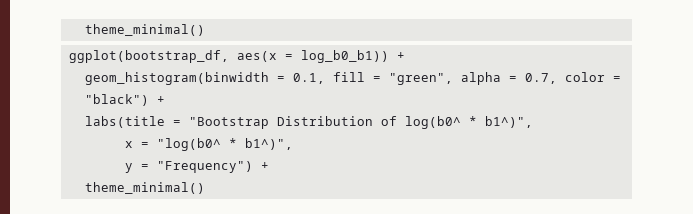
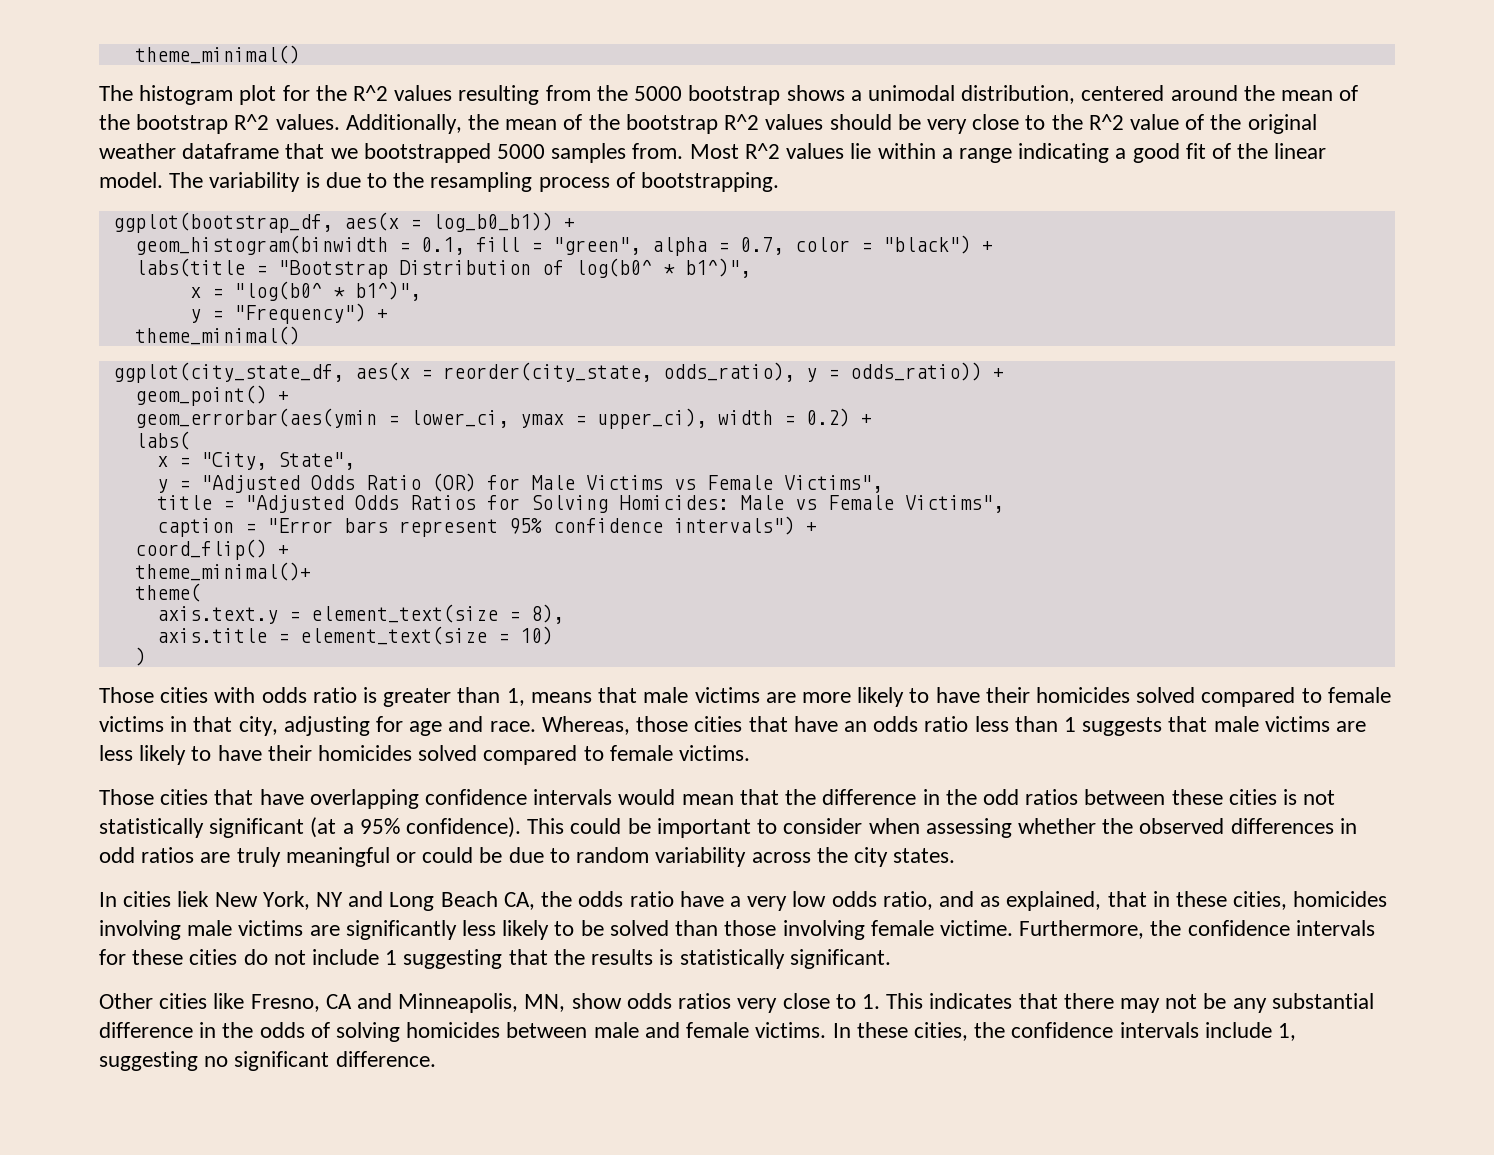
[84,24,205,36] theme_minimal() -> [134,45,300,64] [99,85,1359,105] [99,114,1317,134] [99,143,1327,163] [99,172,780,192] theme_minimal() // The histogram plot for the R^2 values resulting from the 5000 bootstrap shows a unimodal distribution, centered around the mean of the bootstrap R^2 values. Additionally, the mean of the bootstrap R^2 values should be very close to the R^2 value of the original weather dataframe that we bootstrapped 5000 samples from. Most R^2 values lie within a range indicating a good fit of the linear model. The variability is due to the resampling process of bootstrapping.
(205, 188) none -> [112,362,1004,383] [134,385,289,406] [134,408,872,429] [134,431,190,450] [156,452,355,470] [156,473,883,493] [156,495,1004,513] [156,516,817,537] [134,539,289,560] [134,562,311,581] [134,583,201,602] [156,604,564,624] [156,626,553,645] [134,647,146,666] [99,687,1391,707] [99,716,1367,736] [99,745,751,765] [99,789,1336,809] [99,817,1357,838] [99,847,956,867] [99,891,1388,911] [99,920,1375,940] [99,949,891,969] [99,993,1374,1013] [99,1022,1296,1042] [99,1051,436,1071] // ggplot(city_state_df, aes(x = reorder(city_state, odds_ratio), y = odds_ratio)) + // geom_point() + // geom_errorbar(aes(ymin = lower_ci, ymax = upper_ci), width = 0.2) + // labs( // x = "City, State", // y = "Adjusted Odds Ratio (OR) for Male Victims vs Female Victims", // title = "Adjusted Odds Ratios for Solving Homicides: Male vs Female Victims", // caption = "Error bars represent 95% confidence intervals") + // coord_flip() + // theme_minimal()+ // theme( // axis.text.y = element_text(size = 8), // axis.title = element_text(size = 10) // ) // Those cities with odds ratio is greater than 1, means that male victims are more likely to have their homicides solved compared to female victims in that city, adjusting for age and race. Whereas, those cities that have an odds ratio less than 1 suggests that male victims are less likely to have their homicides solved compared to female victims. // Those cities that have overlapping confidence intervals would mean that the difference in the odd ratios between these cities is not statistically significant (at a 95% confidence). This could be important to consider when assessing whether the observed differences in odd ratios are truly meaningful or could be due to random variability across the city states. // In cities liek New York, NY and Long Beach CA, the odds ratio have a very low odds ratio, and as explained, that in these cities, homicides involving male victims are significantly less likely to be solved than those involving female victime. Furthermore, the confidence intervals for these cities do not include 1 suggesting that the results is statistically significant. // Other cities like Fresno, CA and Minneapolis, MN, show odds ratios very close to 1. This indicates that there may not be any substantial difference in the odds of solving homicides between male and female victims. In these cities, the confidence intervals include 1, suggesting no significant difference.

